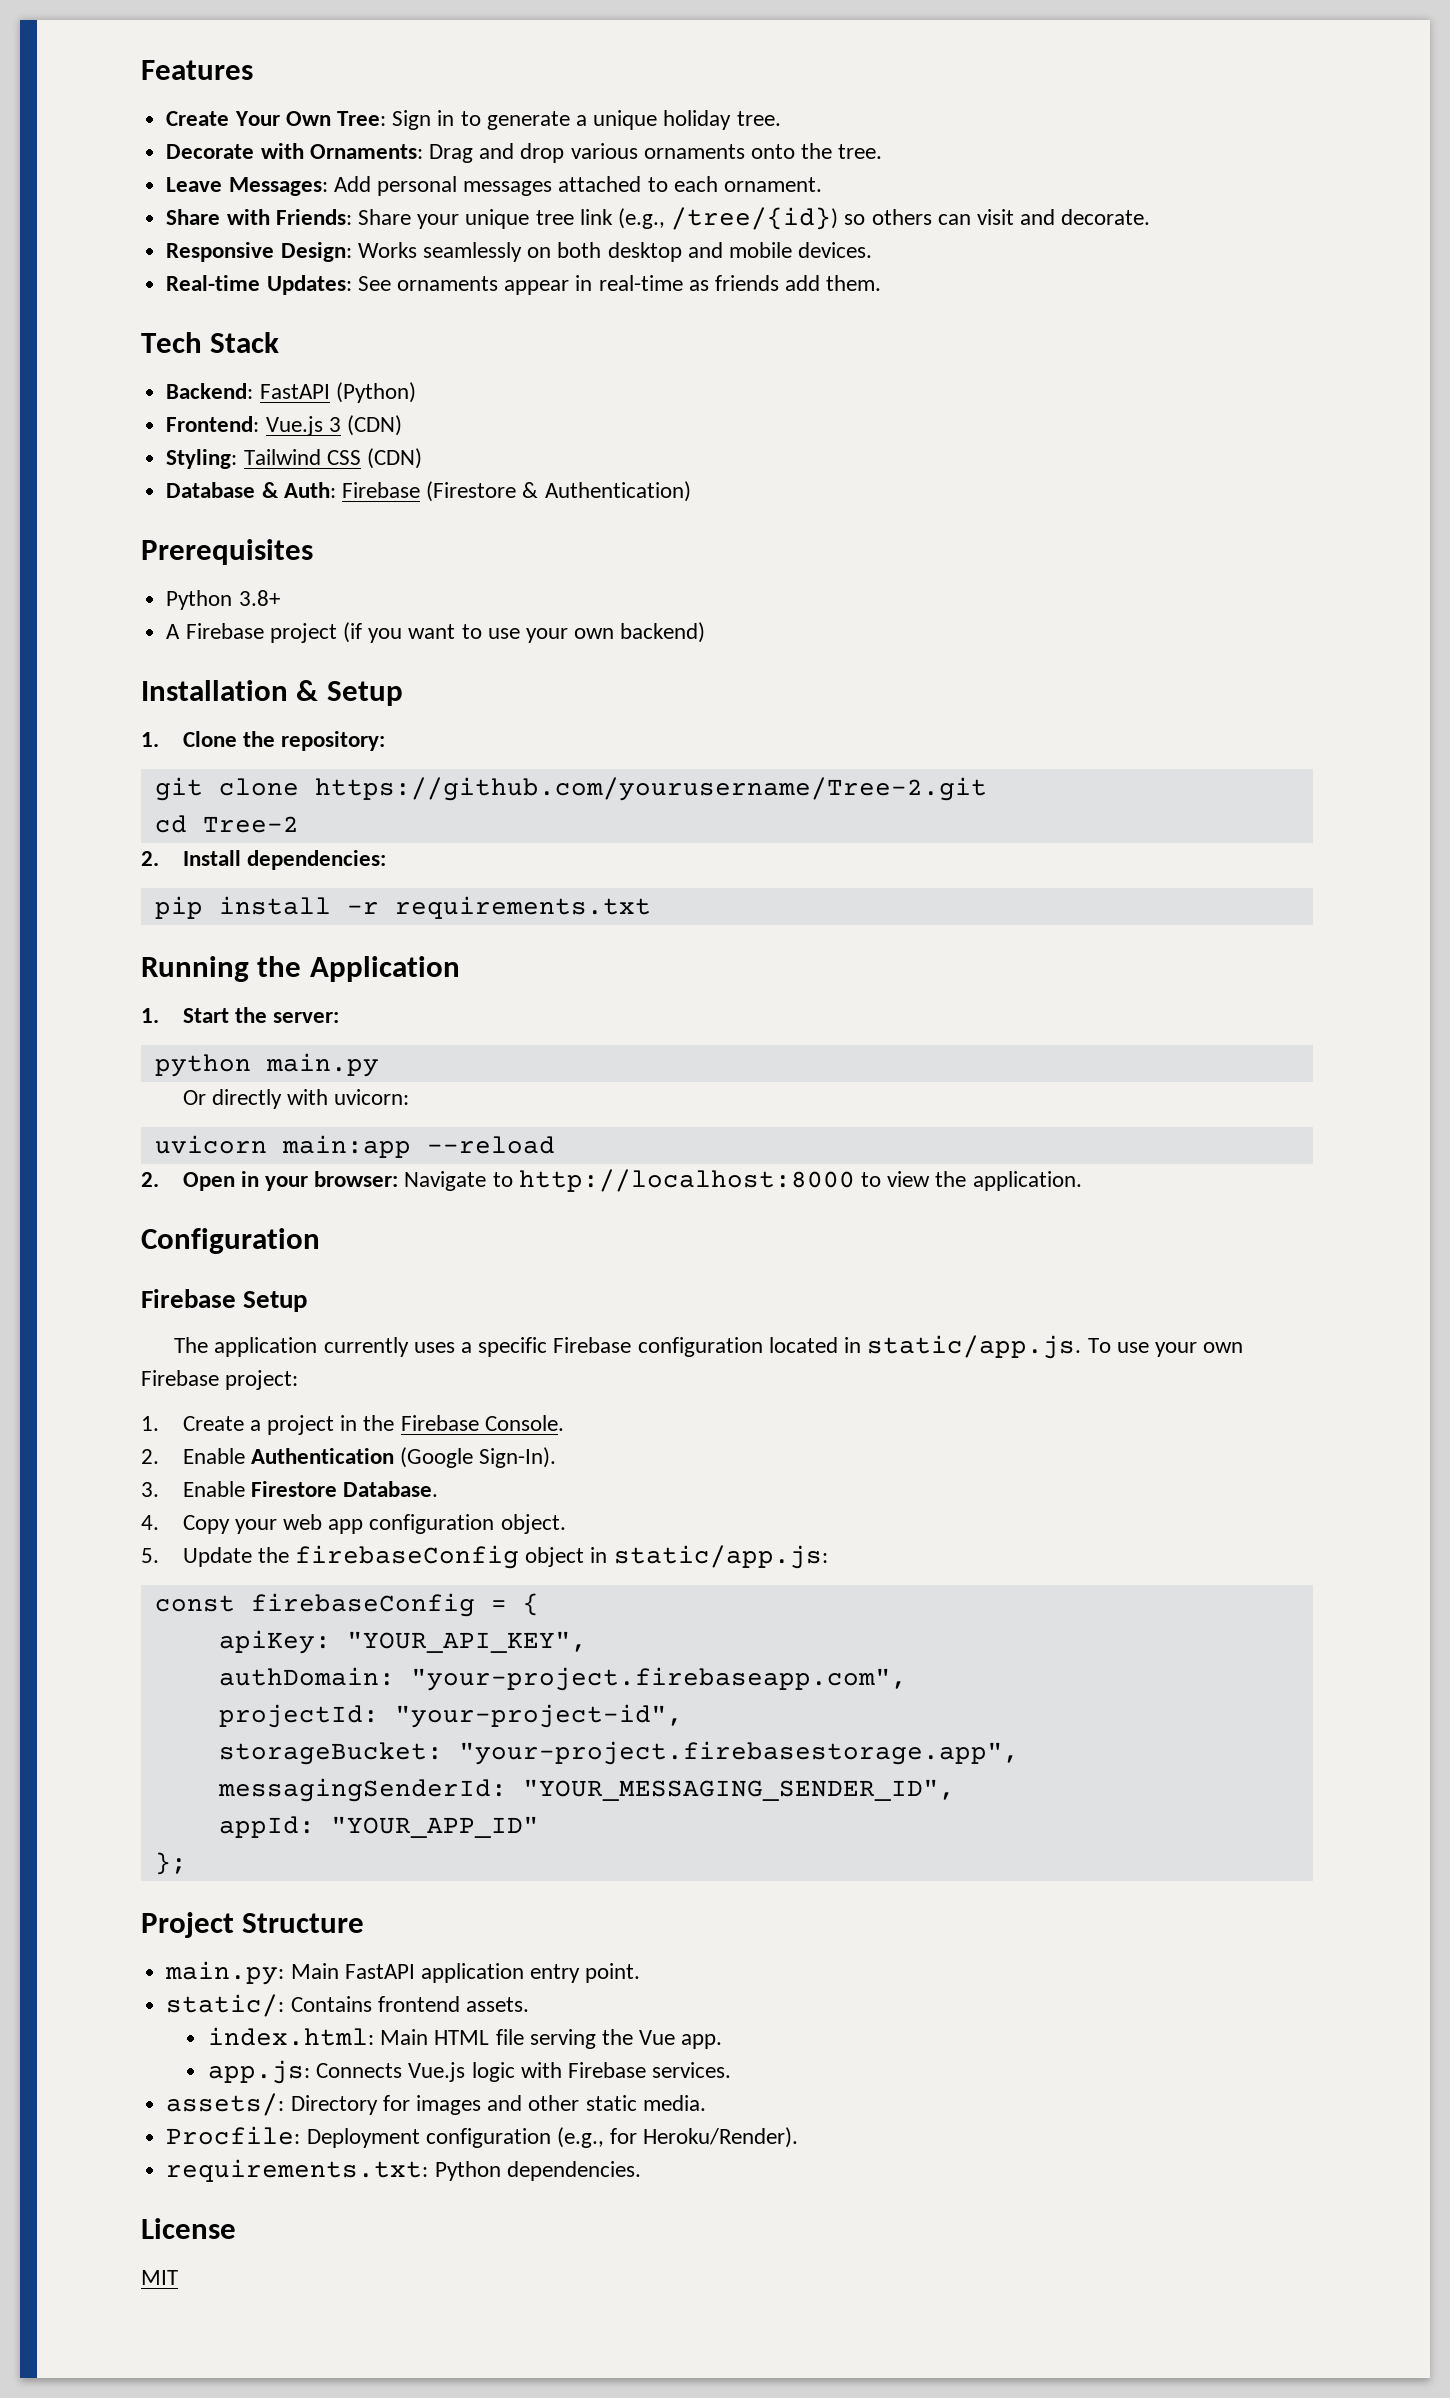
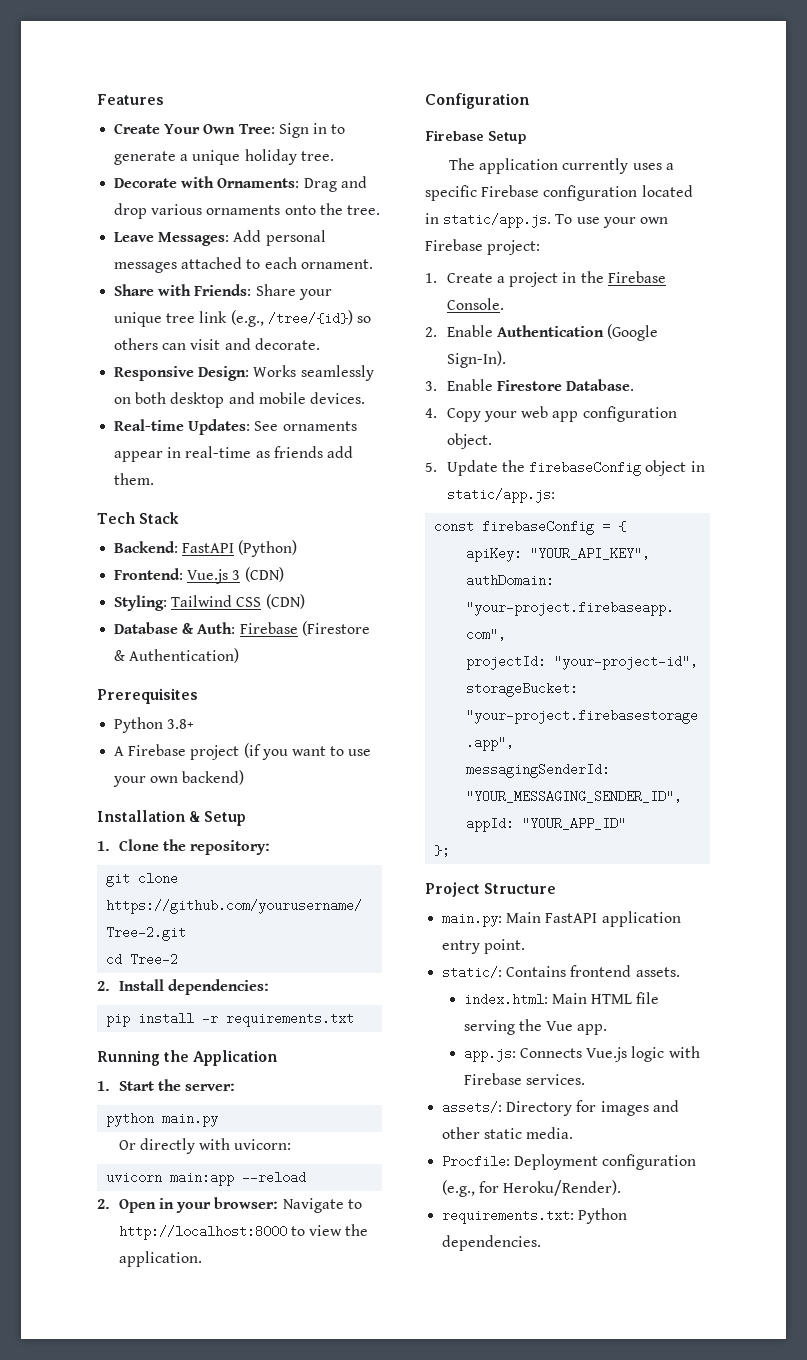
[141,2218,236,2239] [141,2270,178,2285] // License // MIT -> (542, 1243) none

